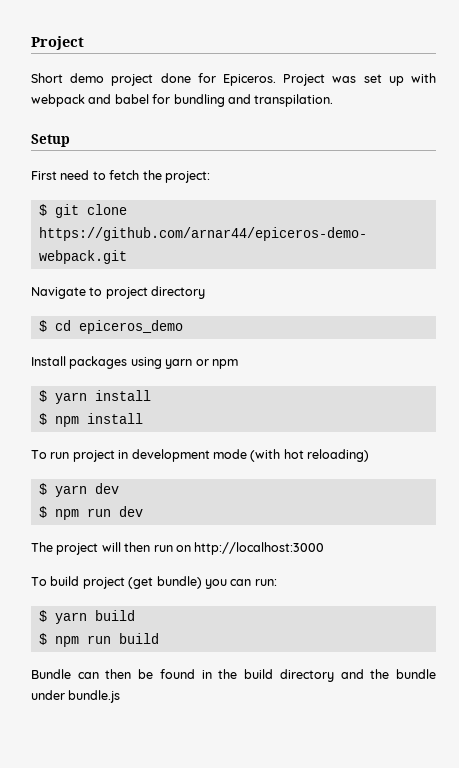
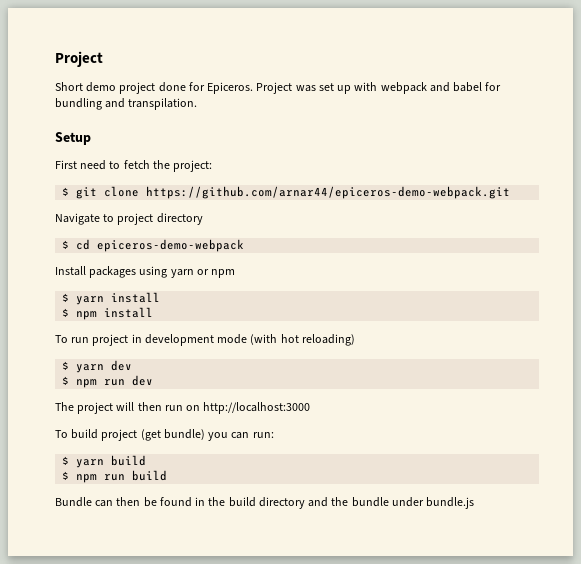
[78,320,183,334] epiceros_demo -> [97,239,245,252] epiceros-demo-webpack

